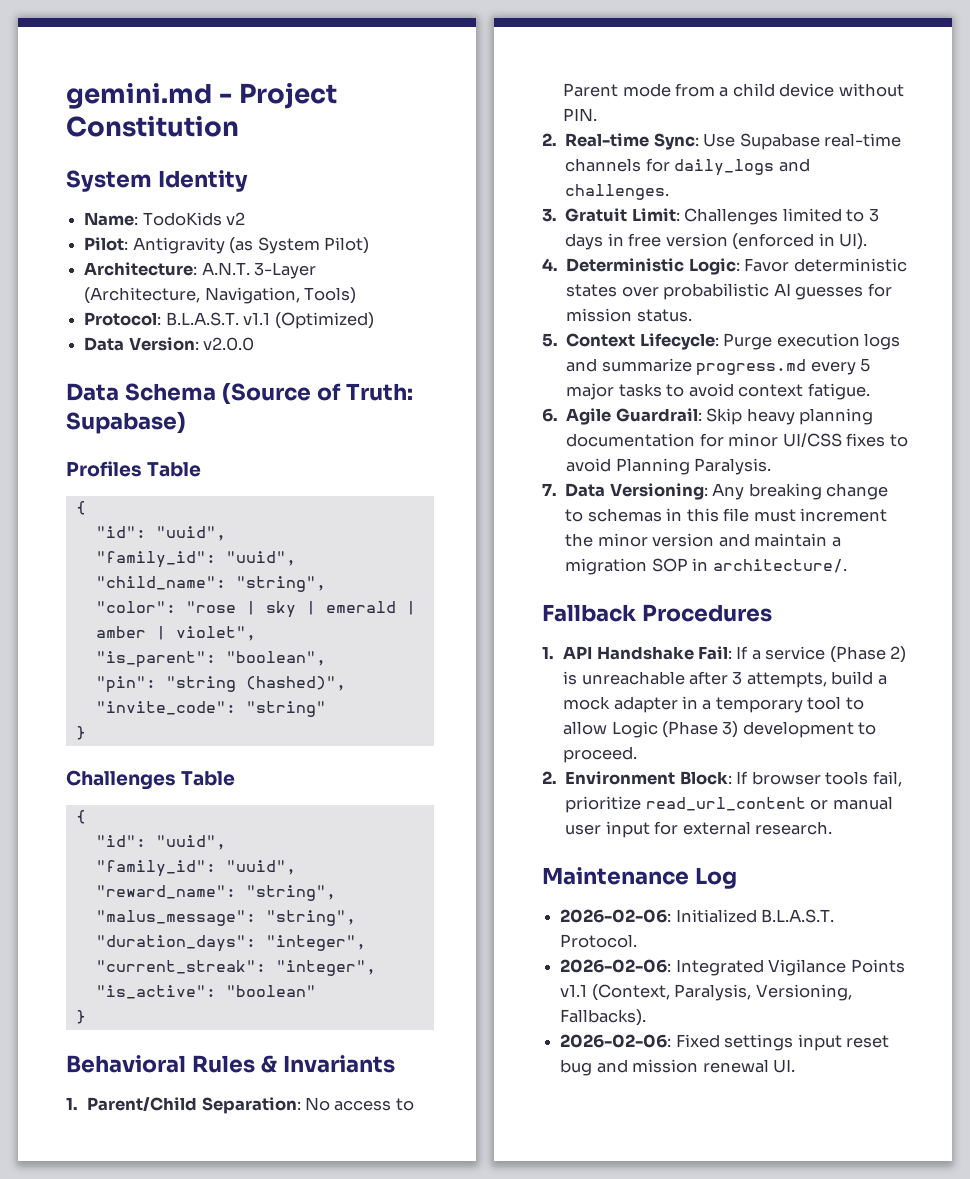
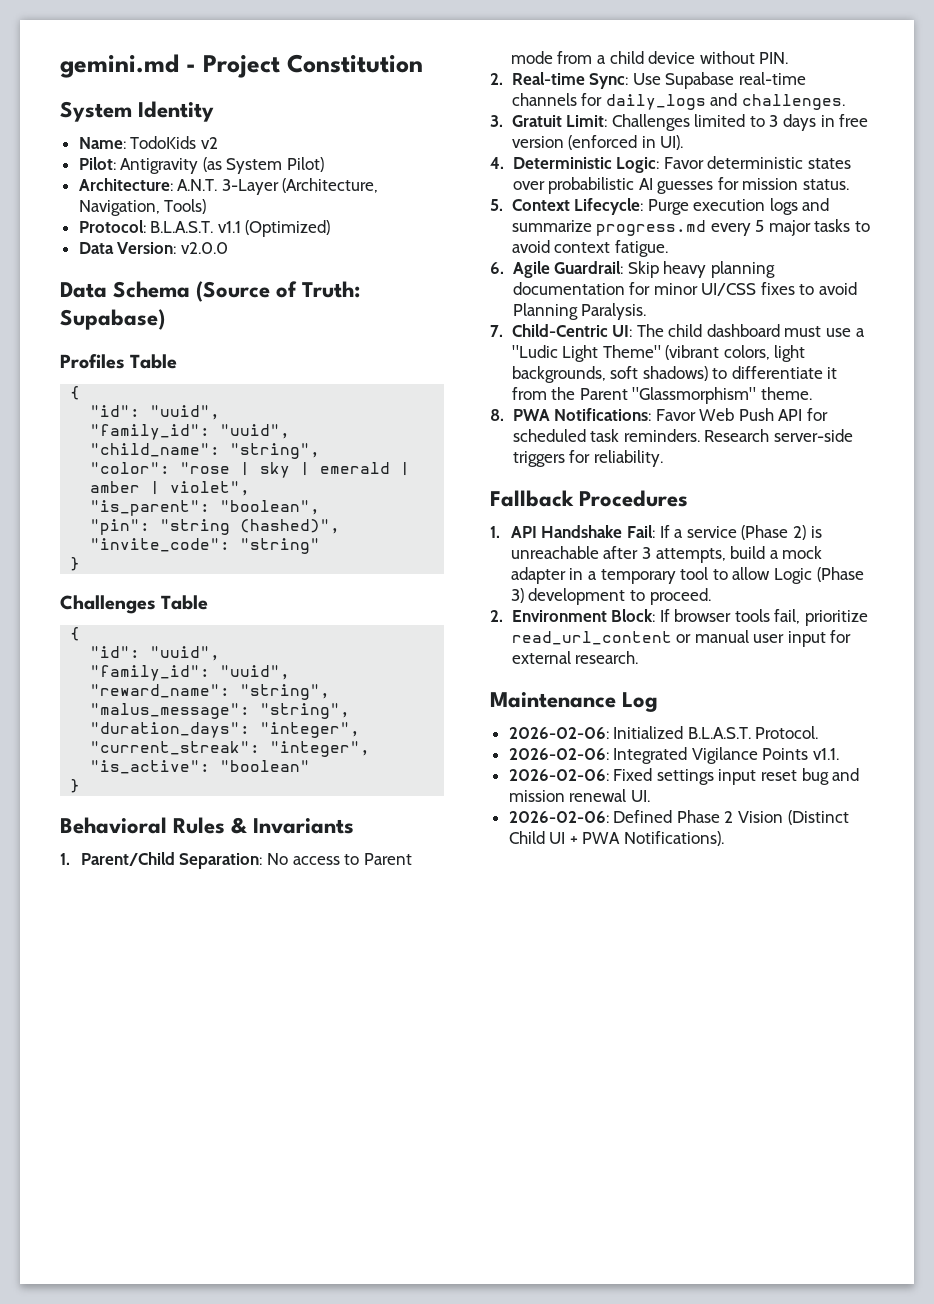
[565,483,889,500] [565,508,887,522] [565,533,841,547] [565,558,847,575] Data Versioning: Any breaking change to schemas in this file must increment the minor version and maintain a migration SOP in architecture/. -> [511,324,865,337] [511,345,806,362] [511,366,838,383] [511,387,812,404] [490,408,829,421] [512,429,853,442] [512,450,663,467] Child-Centric UI: The child dashboard must use a "Ludic Light Theme" (vibrant colors, light backgrounds, soft shadows) to differentiate it from the Parent "Glassmorphism" theme. // 8. PWA Notifications: Favor Web Push API for scheduled task reminders. Research server-side triggers for reliability.
[560,984,852,1001] [560,1009,647,1026] v1.1 (Context, Paralysis, Versioning, Fallbacks). -> [813,748,840,760] v1.1.
(795, 1066) none -> [508,810,849,825] [508,831,725,846] // 2026-02-06: Defined Phase 2 Vision (Distinct Child UI + PWA Notifications).

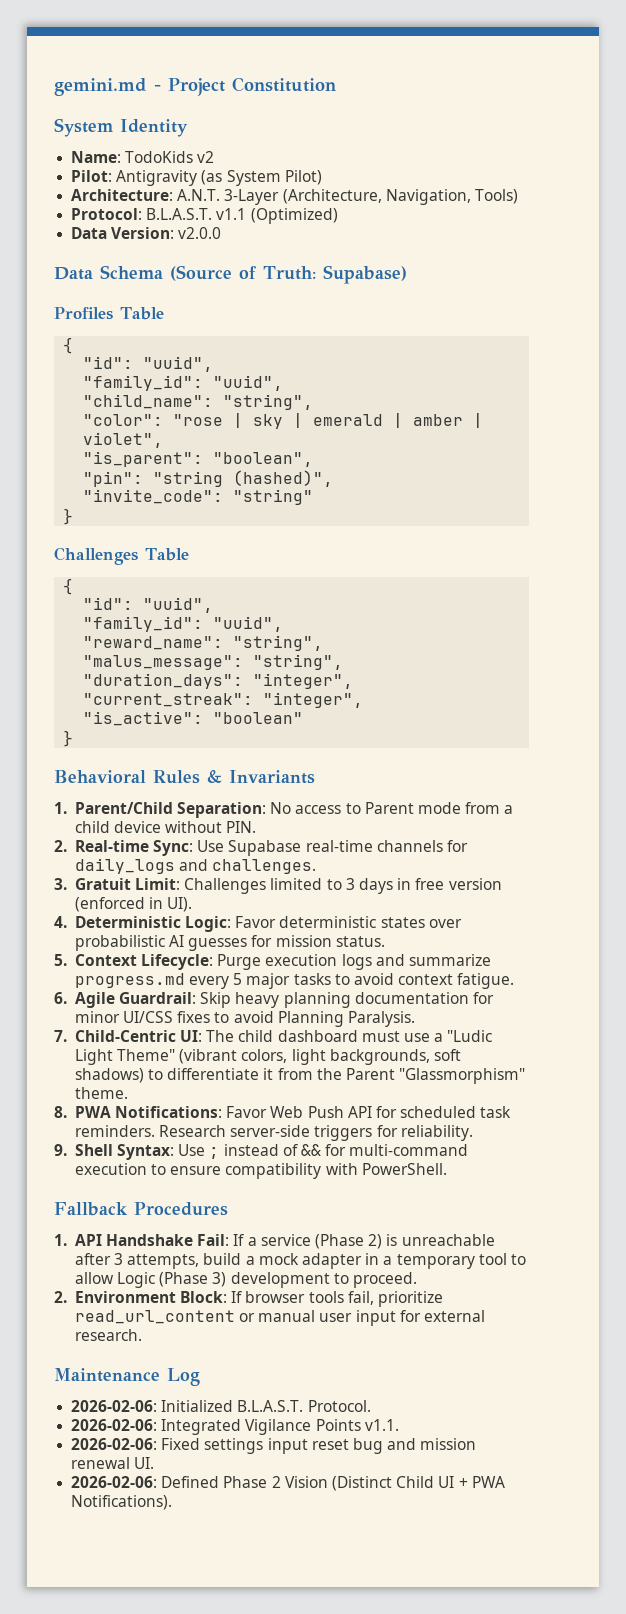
(663, 458) none -> [54,1144,469,1160] [74,1163,447,1179] // 9. Shell Syntax: Use ; instead of && for multi-command execution to ensure compatibility with PowerShell.

